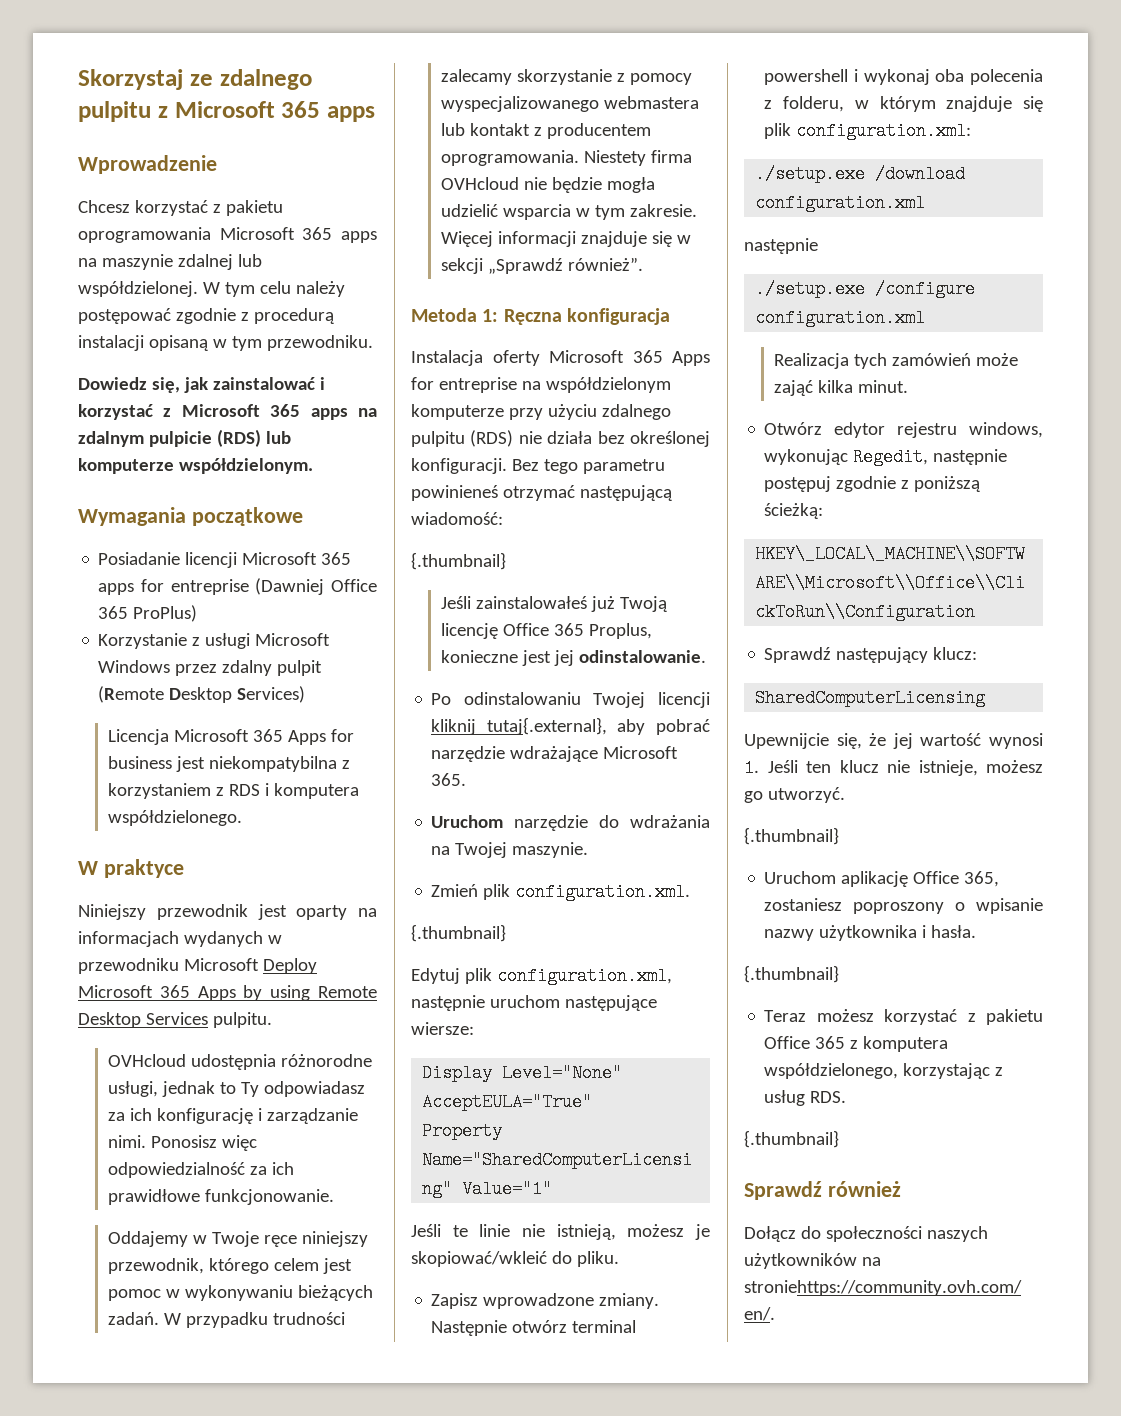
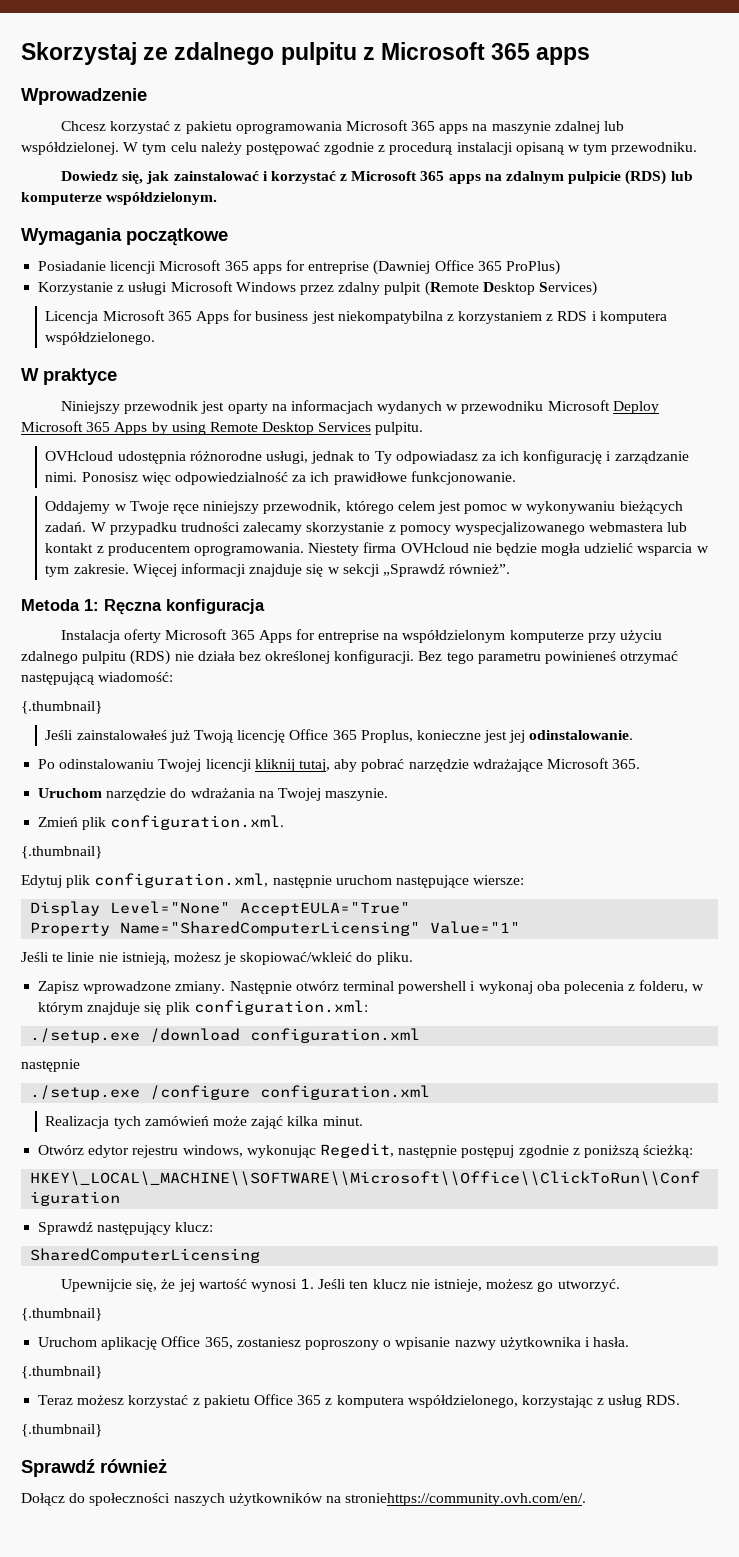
[486,717,607,735] tutaj{.external}, -> [298,759,330,772] tutaj,

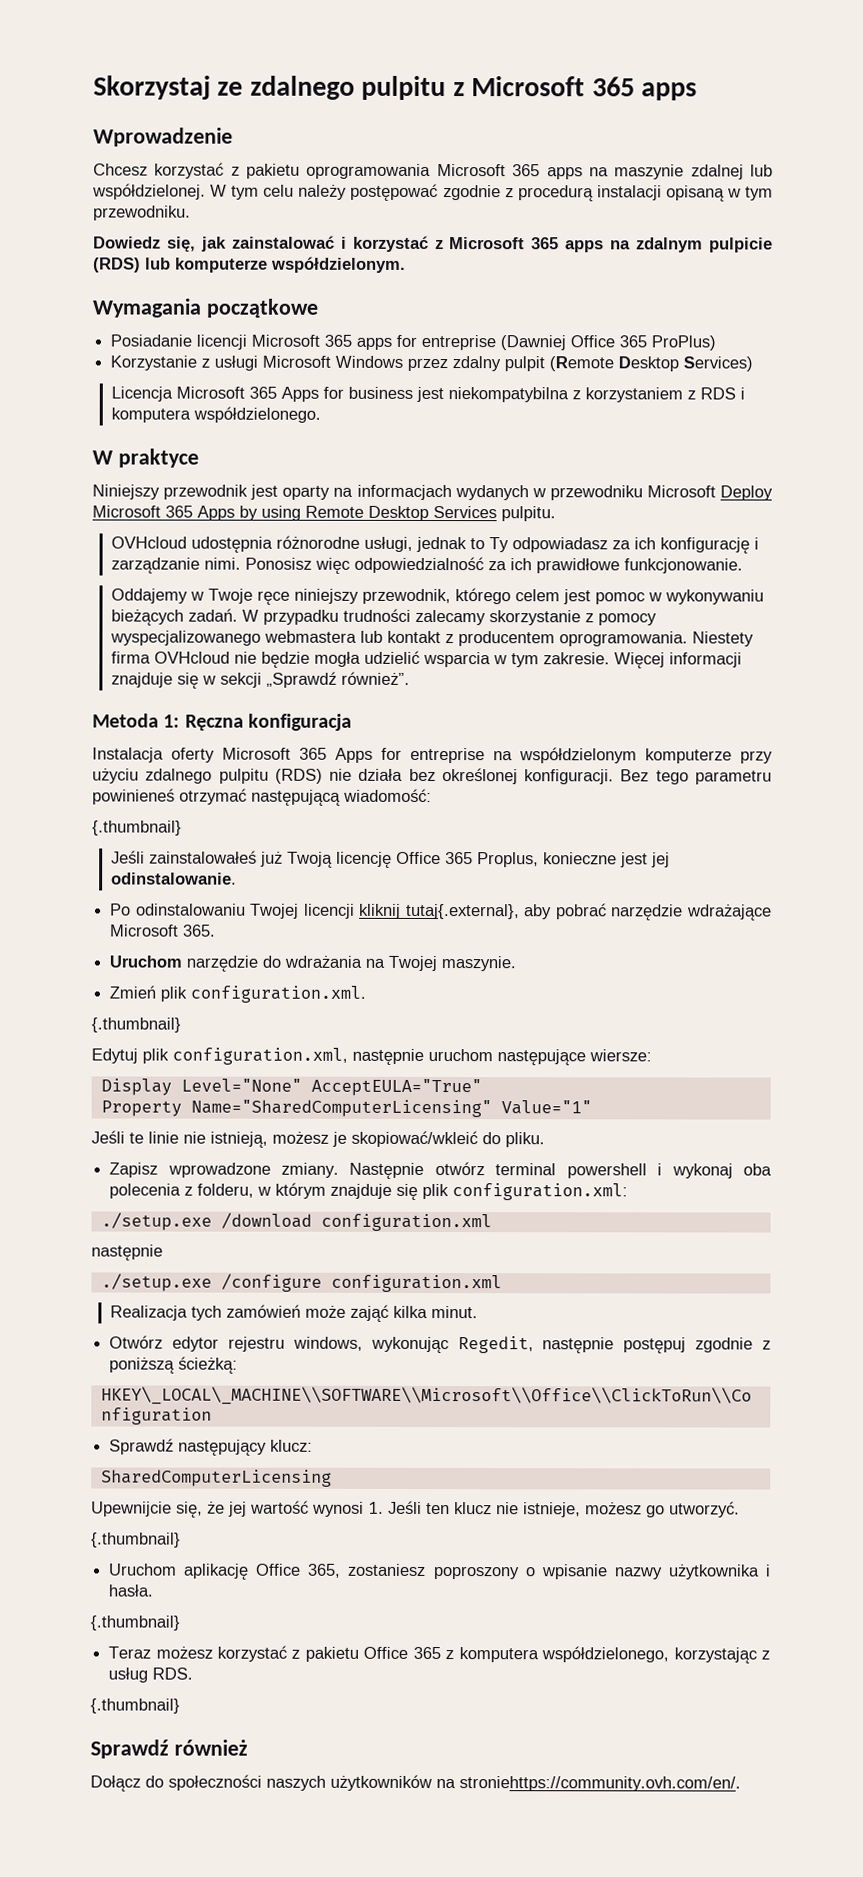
[298,759,330,772] tutaj, -> [405,903,520,920] tutaj{.external},

